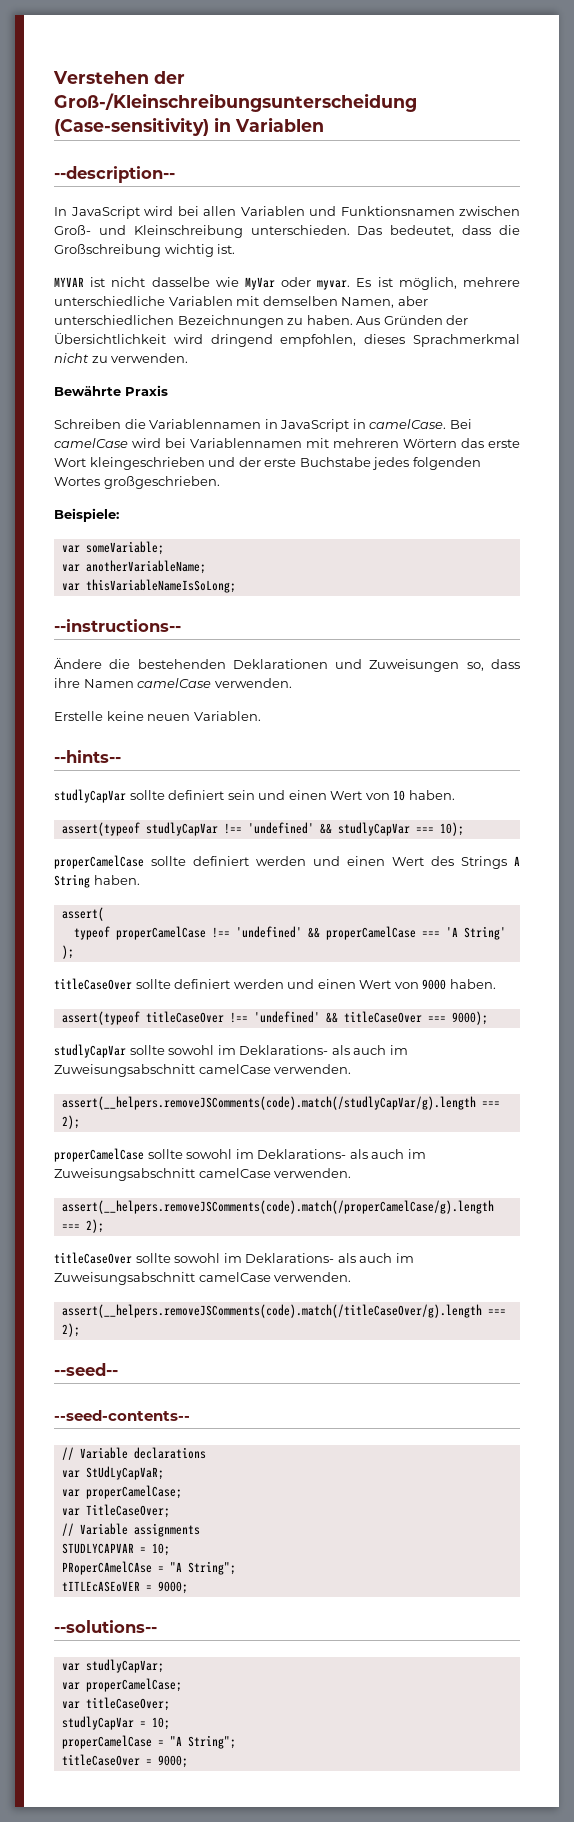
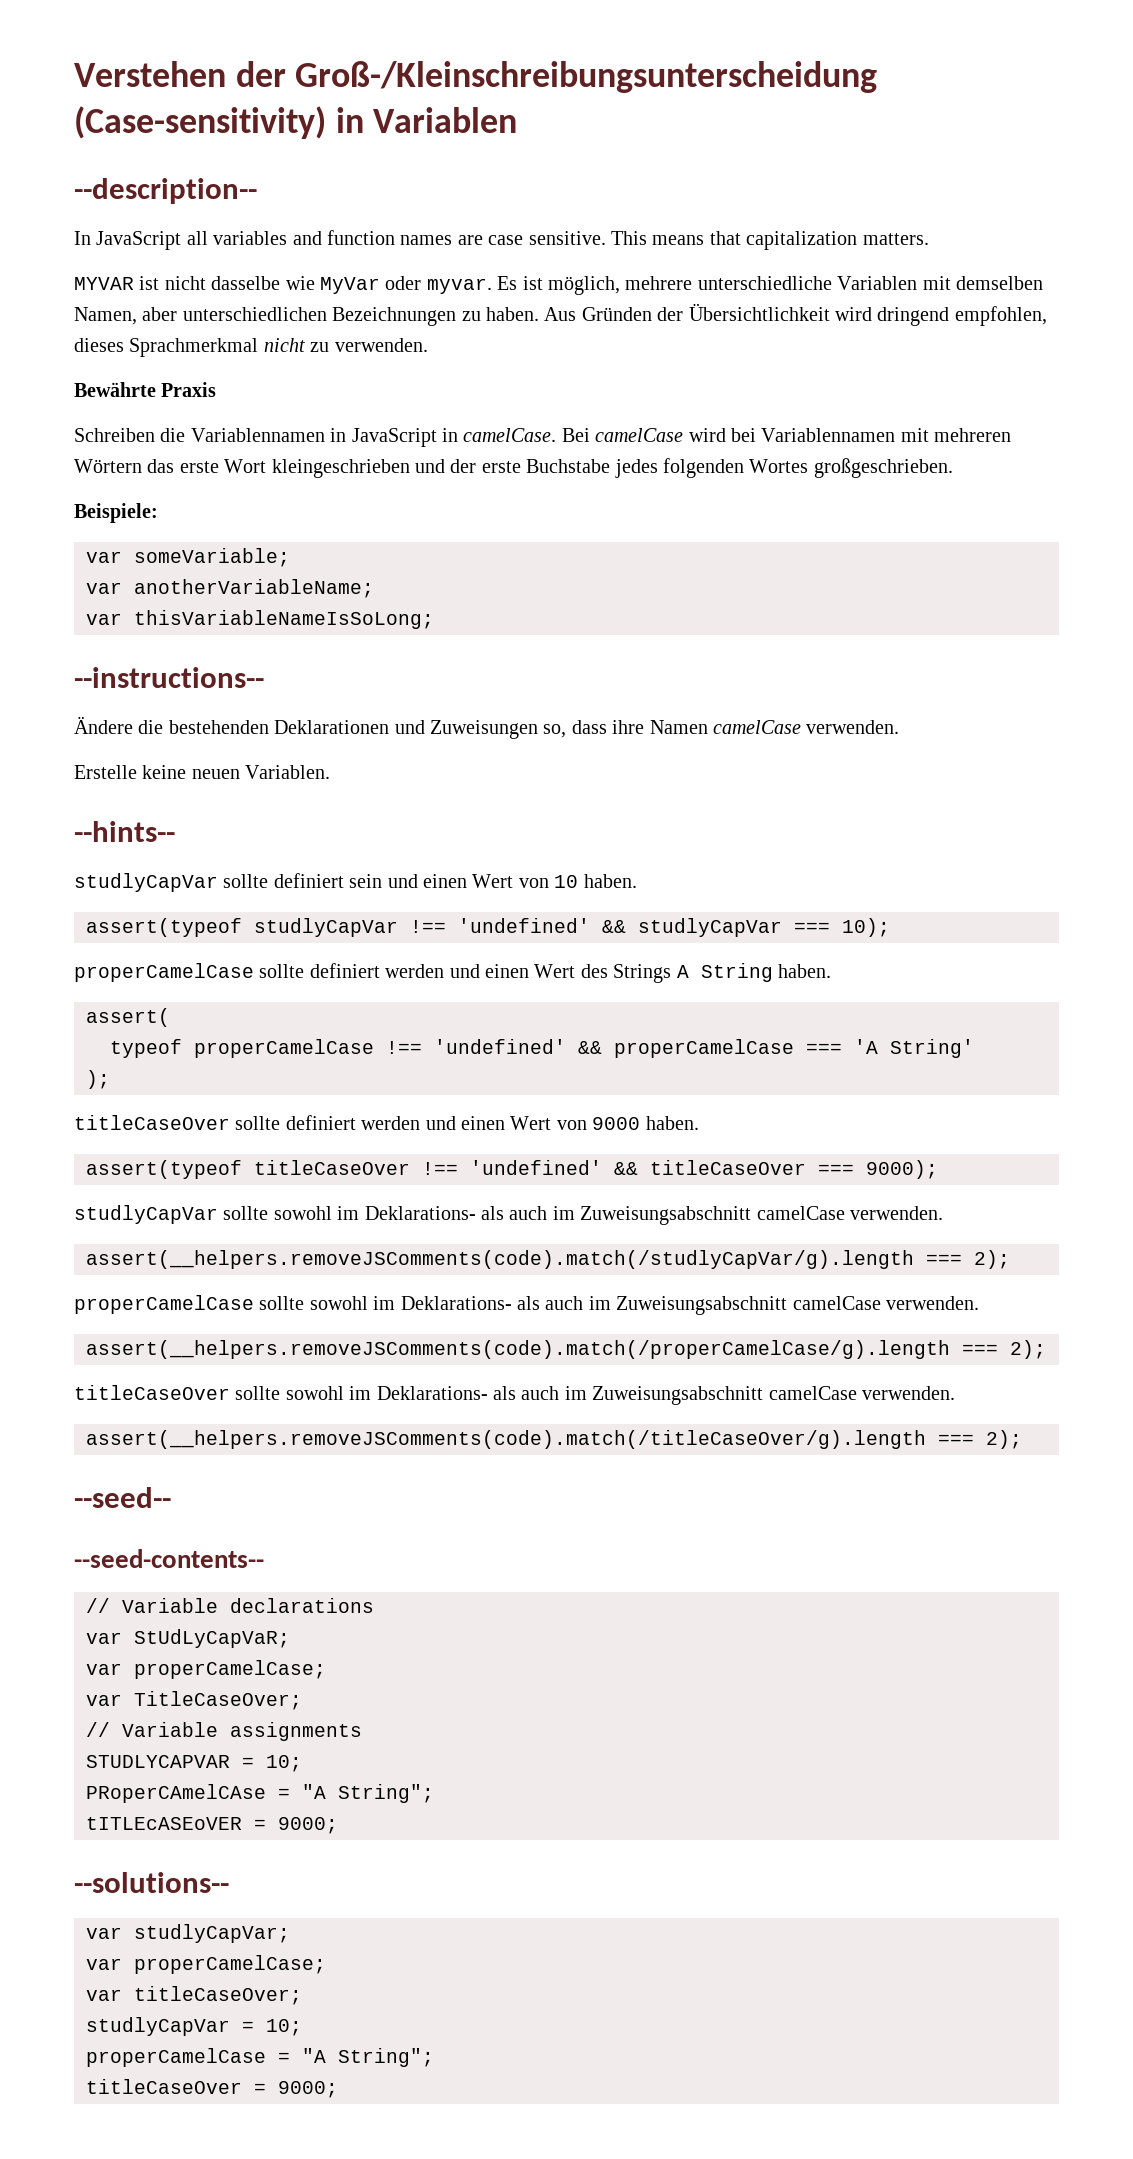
[144,206,520,216] [54,225,520,238] [54,244,236,257] wird bei allen Variablen und Funktionsnamen zwischen Groß- und Kleinschreibung unterschieden. Das bedeutet, dass die Großschreibung wichtig ist. -> [186,230,929,250] all variables and function names are case sensitive. This means that capitalization matters.

